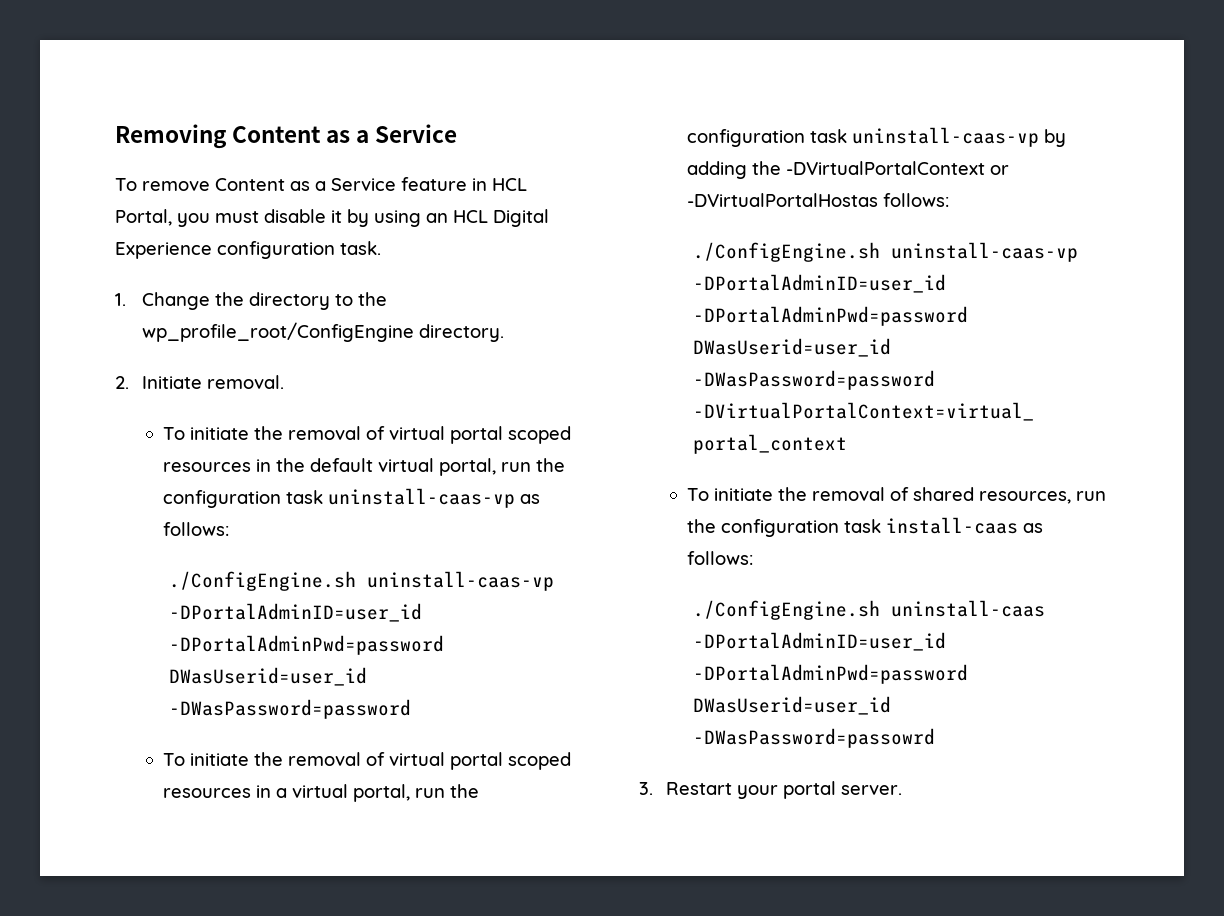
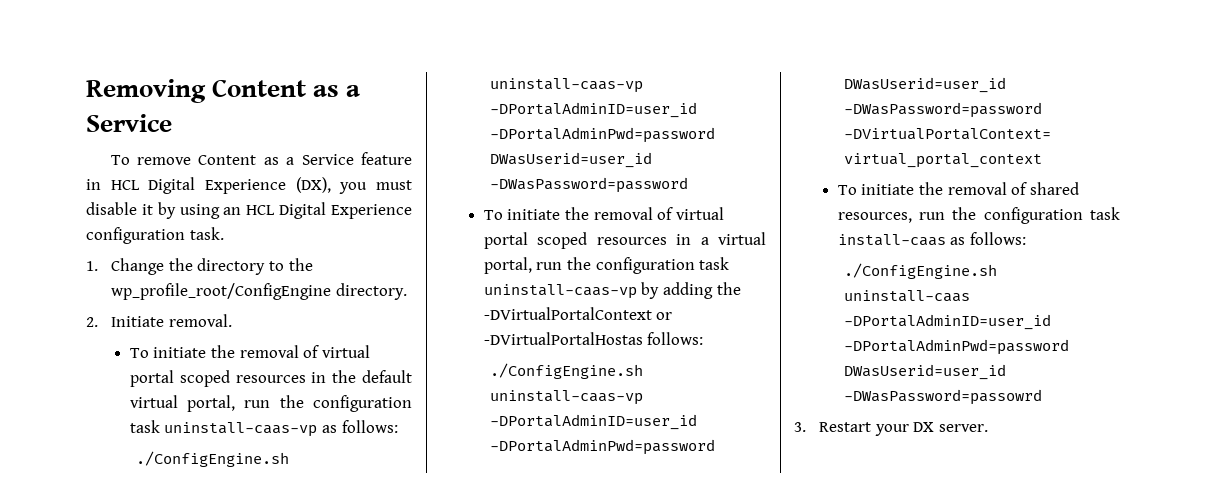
[115,209,172,226] Portal, -> [148,177,331,194] Digital Experience (DX),
[783,781,837,799] portal -> [913,422,935,432] DX

